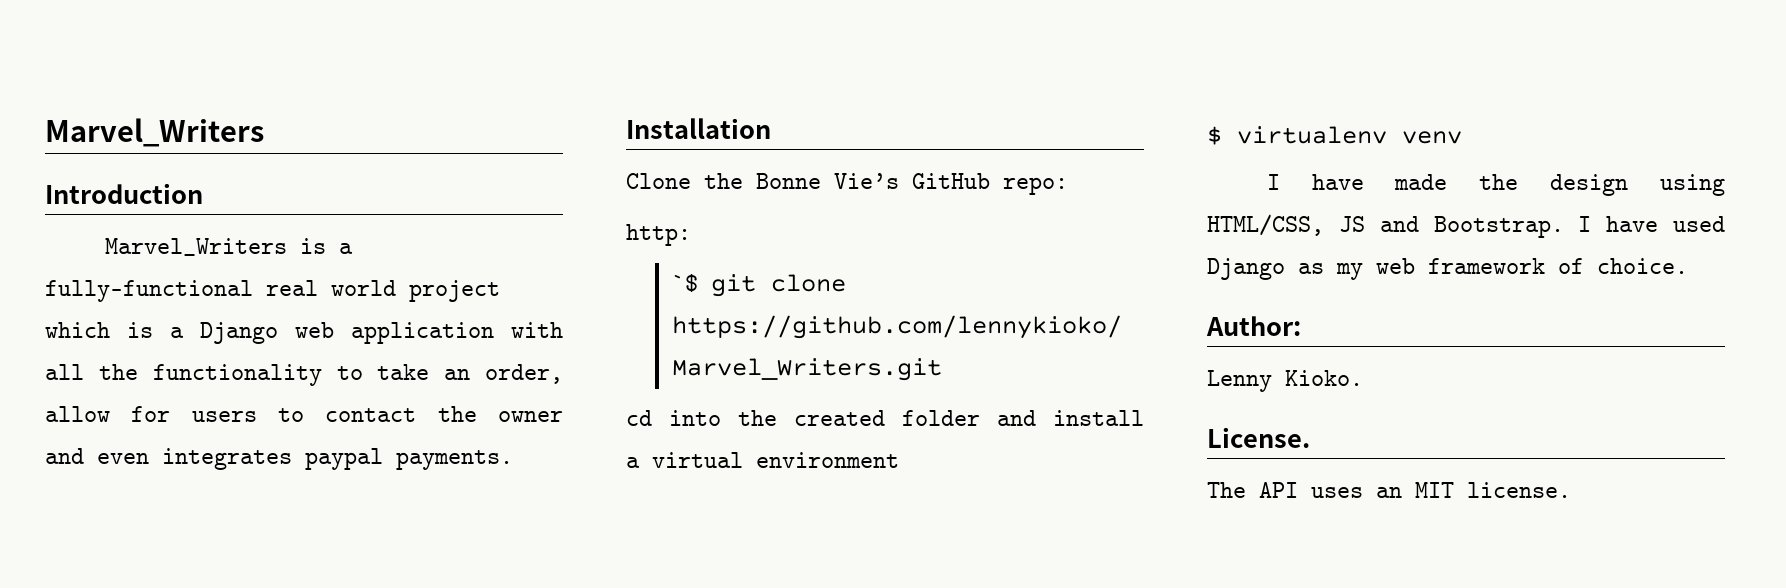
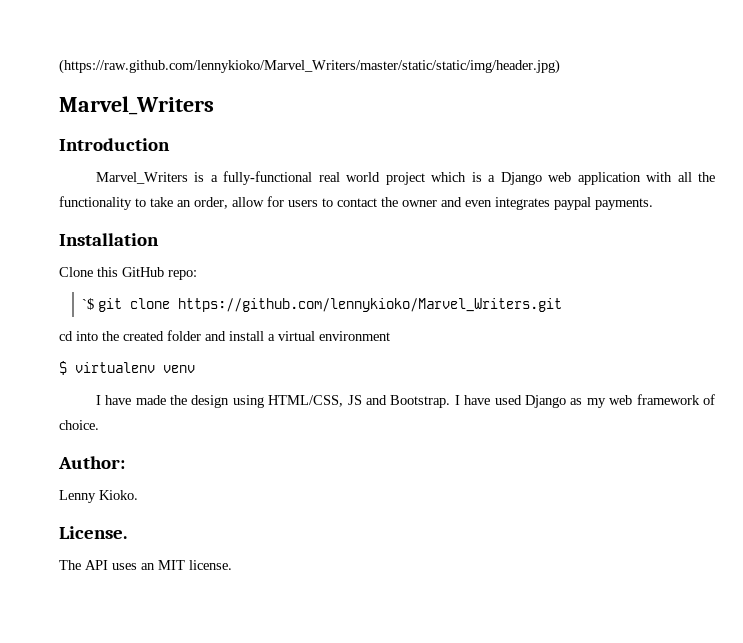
(45, 132) none -> [59,59,560,74] (https://raw.github.com/lennykioko/Marvel_Writers/master/static/static/img/header.jpg) //
[704,173,899,189] the Bonne Vie’s -> [97,267,118,277] this
[626,224,691,246] // http: -> (197, 275) none

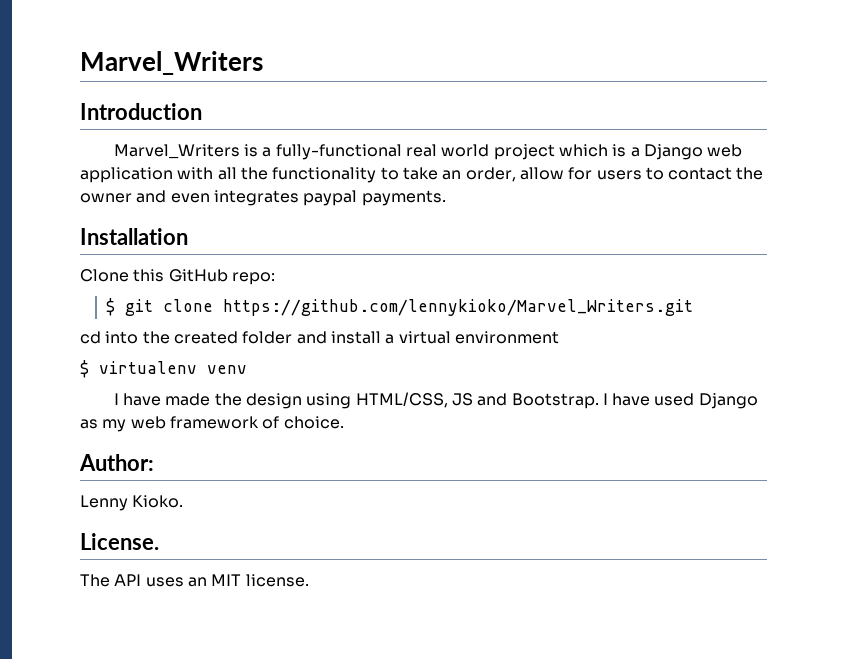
[59,59,560,74] (https://raw.github.com/lennykioko/Marvel_Writers/master/static/static/img/header.jpg) // -> (80, 63) none
[81,298,94,310] `$ -> [105,298,115,316] $

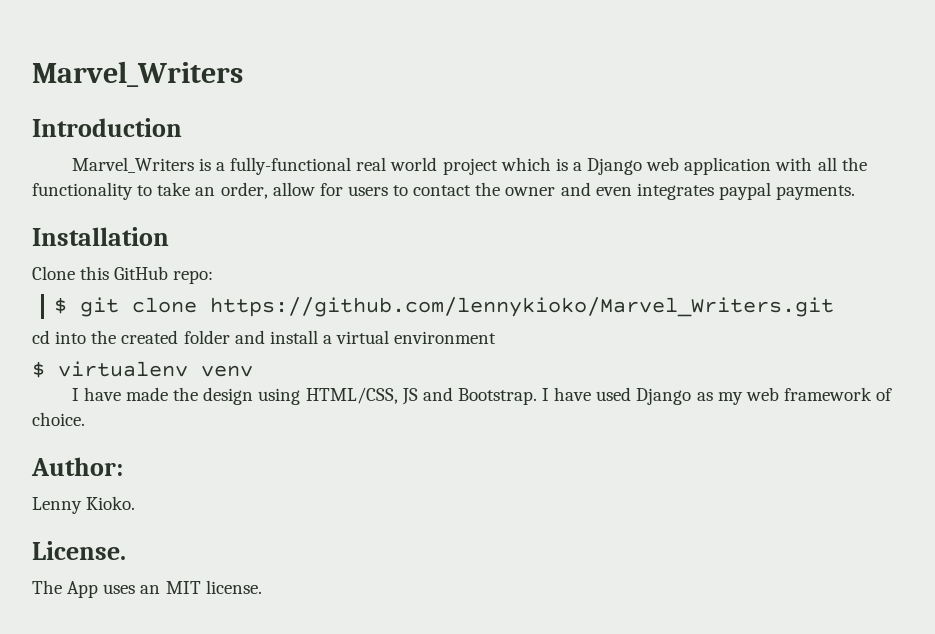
[114,574,142,586] API -> [67,581,99,598] App

